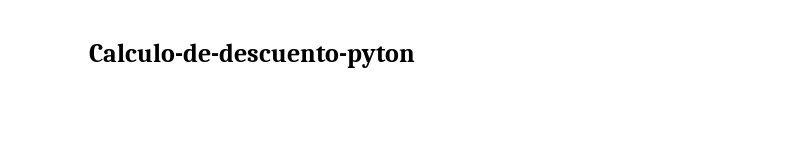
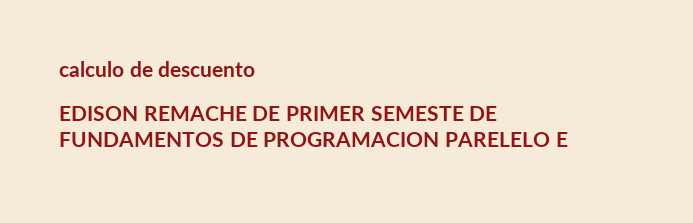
[89,43,415,68] Calculo-de-descuento-pyton -> [59,61,256,77] [59,106,498,121] [59,132,568,147] calculo de descuento // EDISON REMACHE DE PRIMER SEMESTE DE FUNDAMENTOS DE PROGRAMACION PARELELO E

